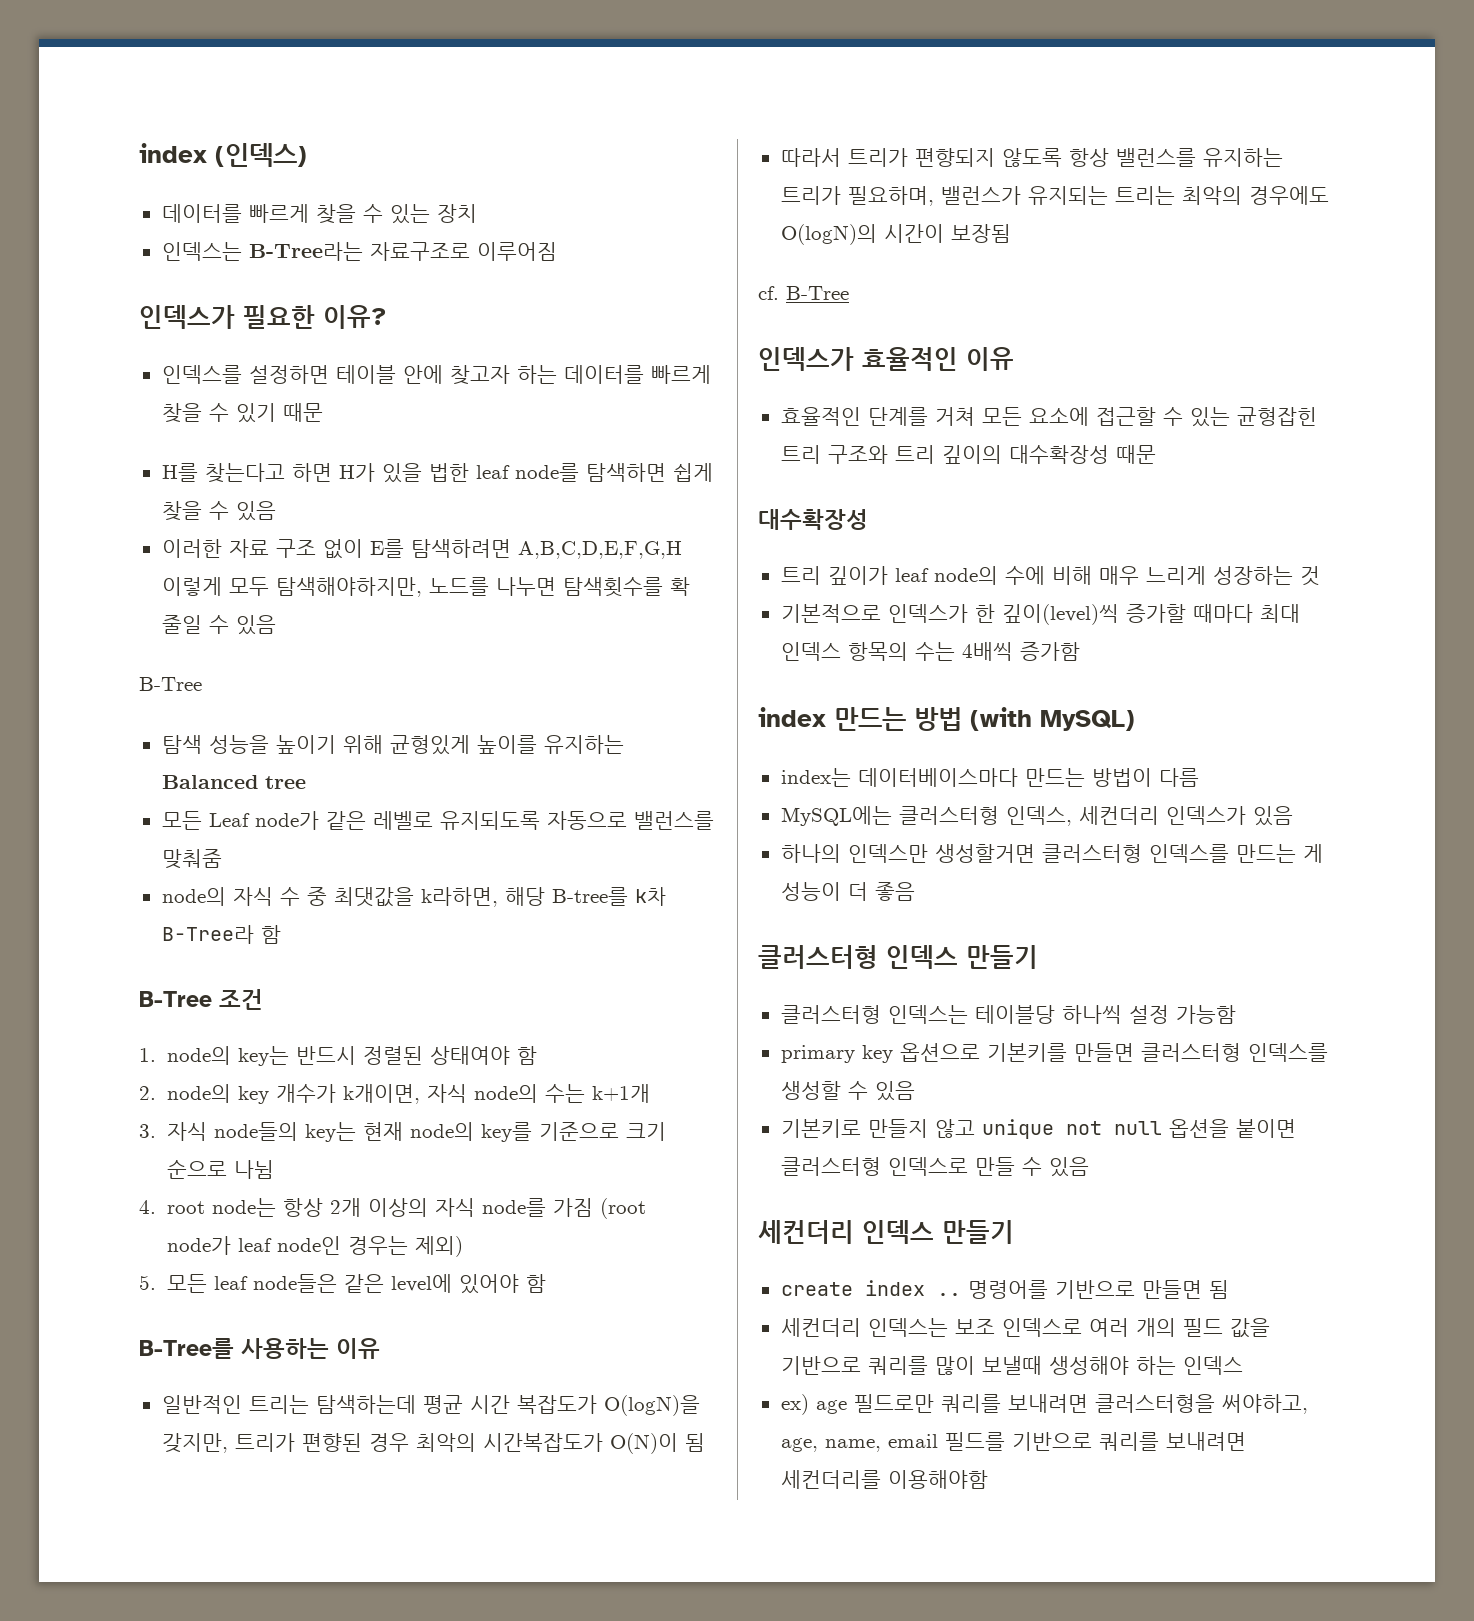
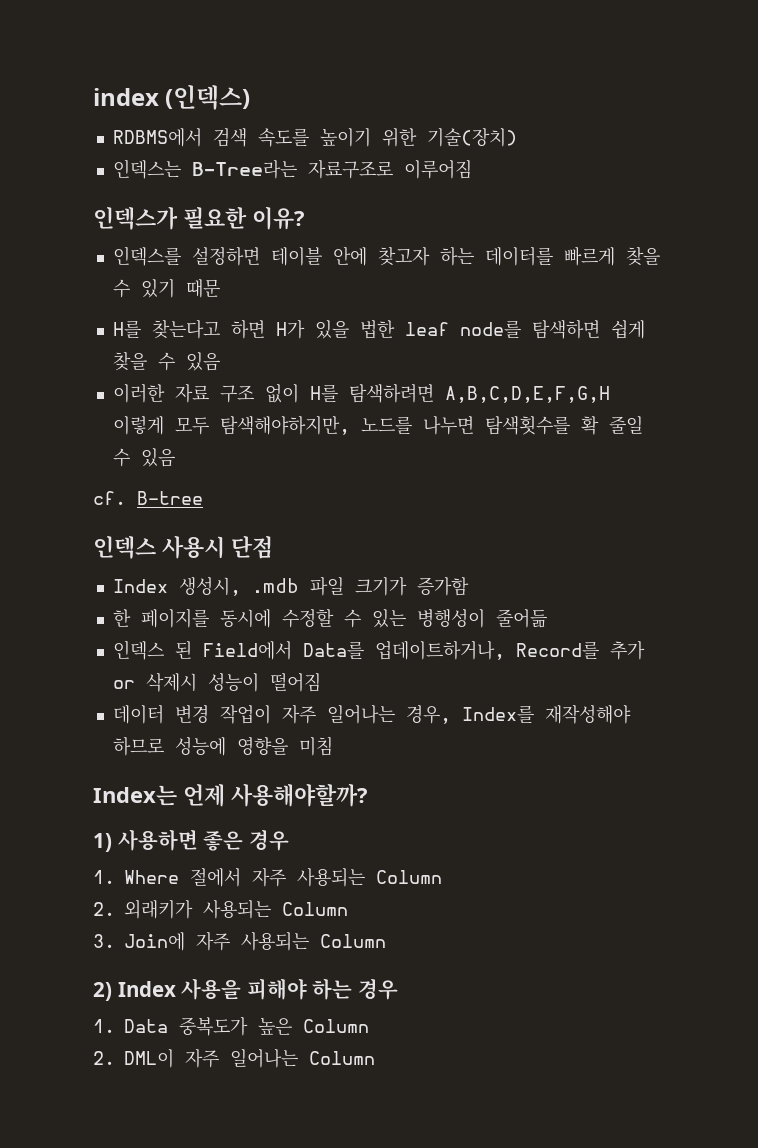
[161,204,477,224] 데이터를 빠르게 찾을 수 있는 장치 -> [112,128,517,147] RDBMS에서 검색 속도를 높이기 위한 기술(장치)
[369,539,404,558] E를 -> [309,384,338,402] H를
[139,677,202,691] [161,735,624,755] [161,775,306,789] [161,811,714,830] [161,849,222,869] [161,887,666,907] [161,925,281,944] [139,989,263,1010] [139,1046,538,1066] [139,1084,651,1104] [139,1122,667,1142] [167,1159,275,1179] [139,1198,647,1219] [167,1236,464,1257] [139,1274,547,1294] [139,1338,380,1359] [161,1395,700,1416] [161,1433,705,1454] [780,148,1283,167] [780,186,1329,206] [780,224,1011,245] [758,286,849,300] [758,347,1014,371] [780,407,1317,427] [780,445,1156,464] [758,509,868,530] [780,566,1320,586] [780,604,1300,625] [780,642,1080,661] [758,707,1135,731] [780,768,1199,787] [780,806,1293,826] [780,844,1323,863] [780,882,915,901] [758,945,1038,969] [780,1005,1236,1024] [780,1043,1328,1063] [780,1081,915,1101] [780,1119,1296,1139] [780,1157,1089,1177] [758,1220,1014,1244] [780,1280,1229,1299] [780,1318,1270,1338] [780,1356,1243,1375] [780,1394,1308,1415] [780,1432,1246,1452] [780,1470,988,1489] B-Tree // 탐색 성능을 높이기 위해 균형있게 높이를 유지하는 Balanced tree // 모든 Leaf node가 같은 레벨로 유지되도록 자동으로 밸런스를 맞춰줌 // node의 자식 수 중 최댓값을 k라하면, 해당 B-tree를 k차 B-Tree라 함 // B-Tree 조건 // 1. node의 key는 반드시 정렬된 상태여야 함 // 2. node의 key 개수가 k개이면, 자식 node의 수는 k+1개 // 3. 자식 node들의 key는 현재 node의 key를 기준으로 크기 순으로 나뉨 // 4. root node는 항상 2개 이상의 자식 node를 가짐 (root node가 leaf node인 경우는 제외) // 5. 모든 leaf node들은 같은 level에 있어야 함 // B-Tree를 사용하는 이유 // 일반적인 트리는 탐색하는데 평균 시간 복잡도가 O(logN)을 갖지만, 트리가 편향된 경우 최악의 시간복잡도가 O(N)이 됨 // 따라서 트리가 편향되지 않도록 항상 밸런스를 유지하는 트리가 필요하며, 밸런스가 유지되는 트리는 최악의 경우에도 O(logN)의 시간이 보장됨 // cf. B-Tree // 인덱스가 효율적인 이유 // 효율적인 단계를 거쳐 모든 요소에 접근할 수 있는 균형잡힌 트리 구조와 트리 깊이의 대수확장성 때문 // 대수확장성 // 트리 깊이가 leaf node의 수에 비해 매우 느리게 성장하는 것 // 기본적으로 인덱스가 한 깊이(level)씩 증가할 때마다 최대 인덱스 항목의 수는 4배씩 증가함 // index 만드는 방법 (with MySQL) // index는 데이터베이스마다 만드는 방법이 다름 // MySQL에는 클러스터형 인덱스, 세컨더리 인덱스가 있음 // 하나의 인덱스만 생성할거면 클러스터형 인덱스를 만드는 게 성능이 더 좋음 // 클러스터형 인덱스 만들기 // 클러스터형 인덱스는 테이블당 하나씩 설정 가능함 // primary key 옵션으로 기본키를 만들면 클러스터형 인덱스를 생성할 수 있음 // 기본키로 만들지 않고 unique not null 옵션을 붙이면 클러스터형 인덱스로 만들 수 있음 // 세컨더리 인덱스 만들기 // create index .. 명령어를 기반으로 만들면 됨 // 세컨더리 인덱스는 보조 인덱스로 여러 개의 필드 값을 기반으로 쿼리를 많이 보낼때 생성해야 하는 인덱스 // ex) age 필드로만 쿼리를 보내려면 클러스터형을 써야하고, age, name, email 필드를 기반으로 쿼리를 보내려면 세컨더리를 이용해야함 -> [93,491,203,505] [93,536,273,559] [112,576,469,596] [112,608,547,628] [112,640,645,660] [112,673,321,692] [112,704,631,724] [112,736,333,756] [93,783,368,807] [93,829,289,852] [93,867,442,887] [93,899,348,919] [93,931,386,951] [93,978,398,1001] [93,1017,369,1036] [93,1048,375,1068] cf. B-tree // 인덱스 사용시 단점 // Index 생성시, .mdb 파일 크기가 증가함 // 한 페이지를 동시에 수정할 수 있는 병행성이 줄어듦 // 인덱스 된 Field에서 Data를 업데이트하거나, Record를 추가 or 삭제시 성능이 떨어짐 // 데이터 변경 작업이 자주 일어나는 경우, Index를 재작성해야 하므로 성능에 영향을 미침 // Index는 언제 사용해야할까? // 1) 사용하면 좋은 경우 // 1. Where 절에서 자주 사용되는 Column // 2. 외래키가 사용되는 Column // 3. Join에 자주 사용되는 Column // 2) Index 사용을 피해야 하는 경우 // 1. Data 중복도가 높은 Column // 2. DML이 자주 일어나는 Column

